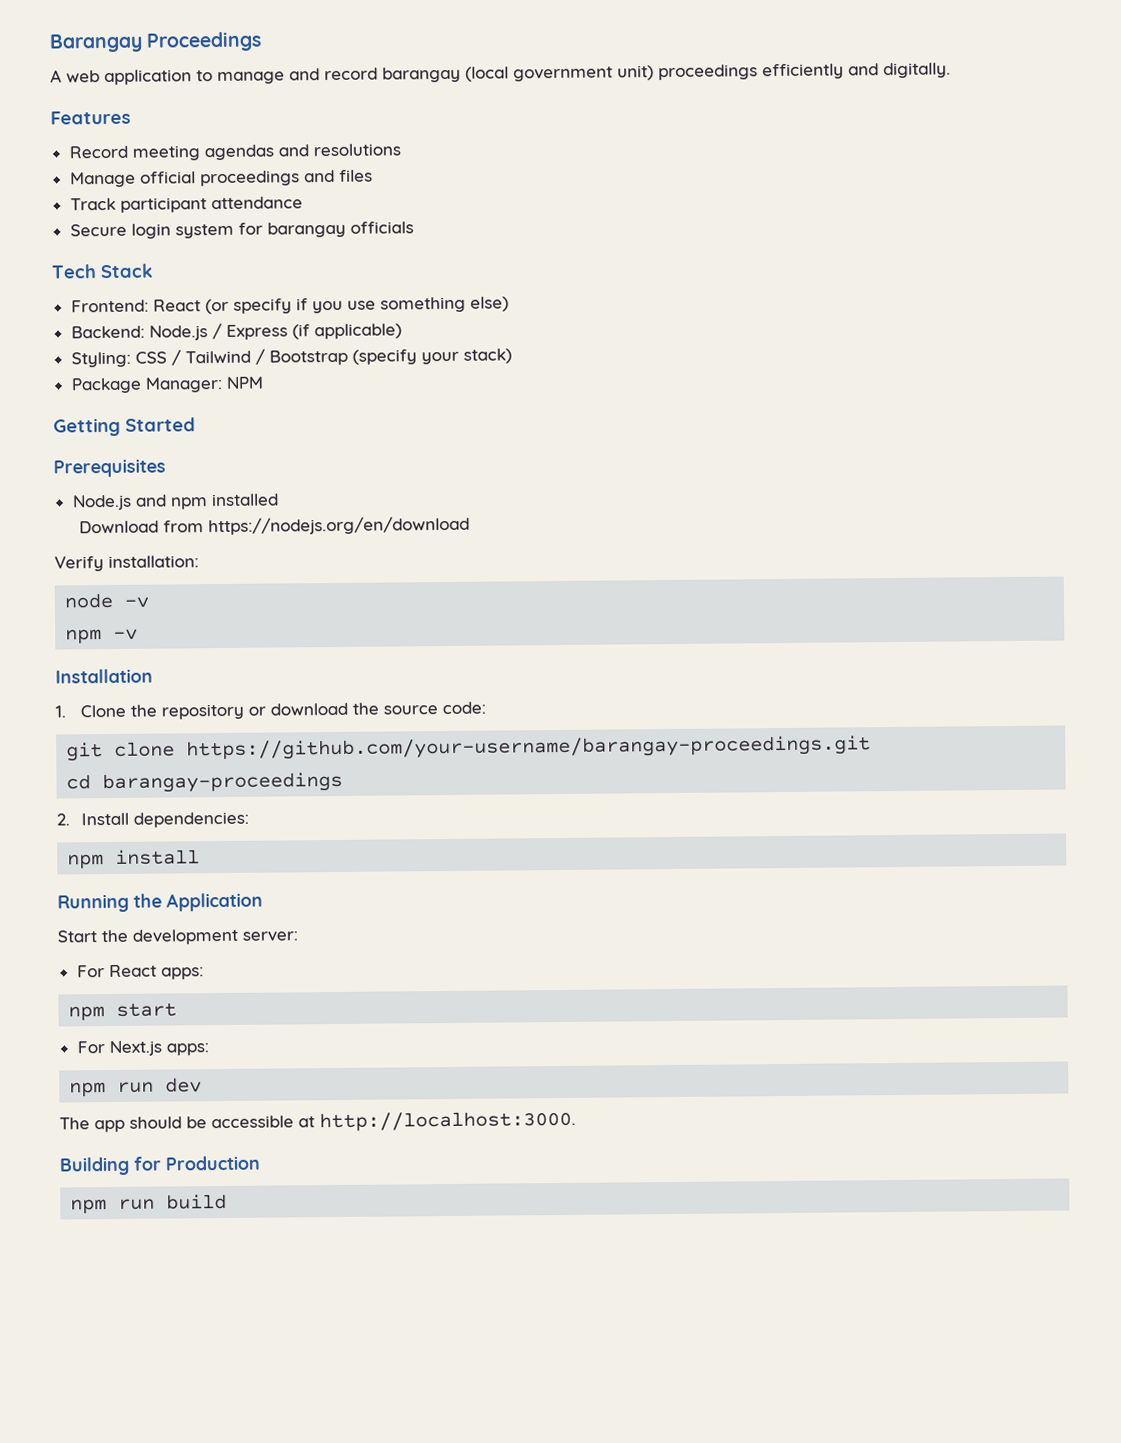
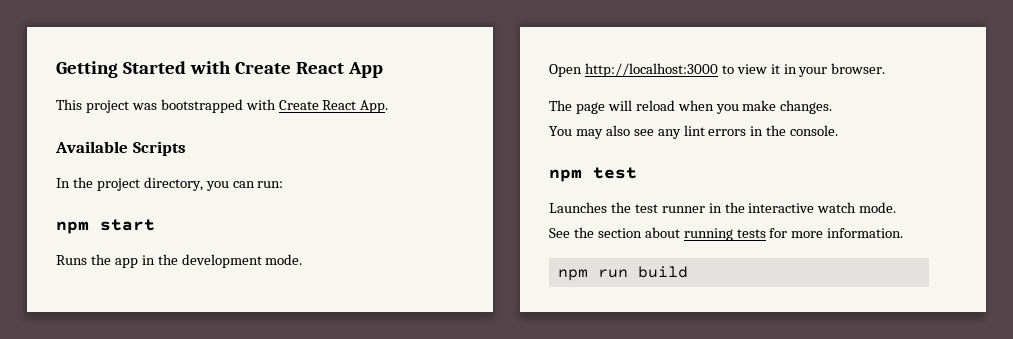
[49,31,263,53] [50,62,951,86] [50,110,131,125] [68,143,401,161] [69,169,373,188] [69,196,303,213] [69,221,414,239] [51,263,154,279] [70,296,509,315] [70,323,402,341] [70,348,512,368] [70,376,264,394] [53,417,196,437] [53,458,166,478] [71,493,279,511] [79,515,471,536] [54,555,199,572] [64,592,150,609] [65,628,139,644] [55,668,153,684] [55,701,487,720] [66,735,872,762] [66,771,344,794] [56,811,250,828] [67,849,201,869] [57,892,263,913] [57,928,298,945] [76,964,204,980] [68,1002,178,1021] [76,1040,209,1057] [69,1077,203,1097] [59,1110,576,1133] [59,1155,260,1176] Barangay Proceedings // A web application to manage and record barangay (local government unit) proceedings efficiently and digitally. // Features // Record meeting agendas and resolutions // Manage official proceedings and files // Track participant attendance // Secure login system for barangay officials // Tech Stack // Frontend: React (or specify if you use something else) // Backend: Node.js / Express (if applicable) // Styling: CSS / Tailwind / Bootstrap (specify your stack) // Package Manager: NPM // Getting Started // Prerequisites // Node.js and npm installed // Download from https://nodejs.org/en/download // Verify installation: // node -v // npm -v // Installation // 1. Clone the repository or download the source code: // git clone https://github.com/your-username/barangay-proceedings.git // cd barangay-proceedings // 2. Install dependencies: // npm install // Running the Application // Start the development server: // For React apps: // npm start // For Next.js apps: // npm run dev // The app should be accessible at http://localhost:3000. // Building for Production -> [56,61,383,78] [56,99,389,113] [55,141,186,156] [56,177,284,191] [56,219,155,234] [56,254,303,268] [549,63,886,77] [549,100,833,114] [549,125,839,139] [549,167,637,182] [549,202,897,213] [549,227,904,241] Getting Started with Create React App // This project was bootstrapped with Create React App. // Available Scripts // In the project directory, you can run: // npm start // Runs the app in the development mode. // Open http://localhost:3000 to view it in your browser. // The page will reload when you make changes. // You may also see any lint errors in the console. // npm test // Launches the test runner in the interactive watch mode. // See the section about running tests for more information.

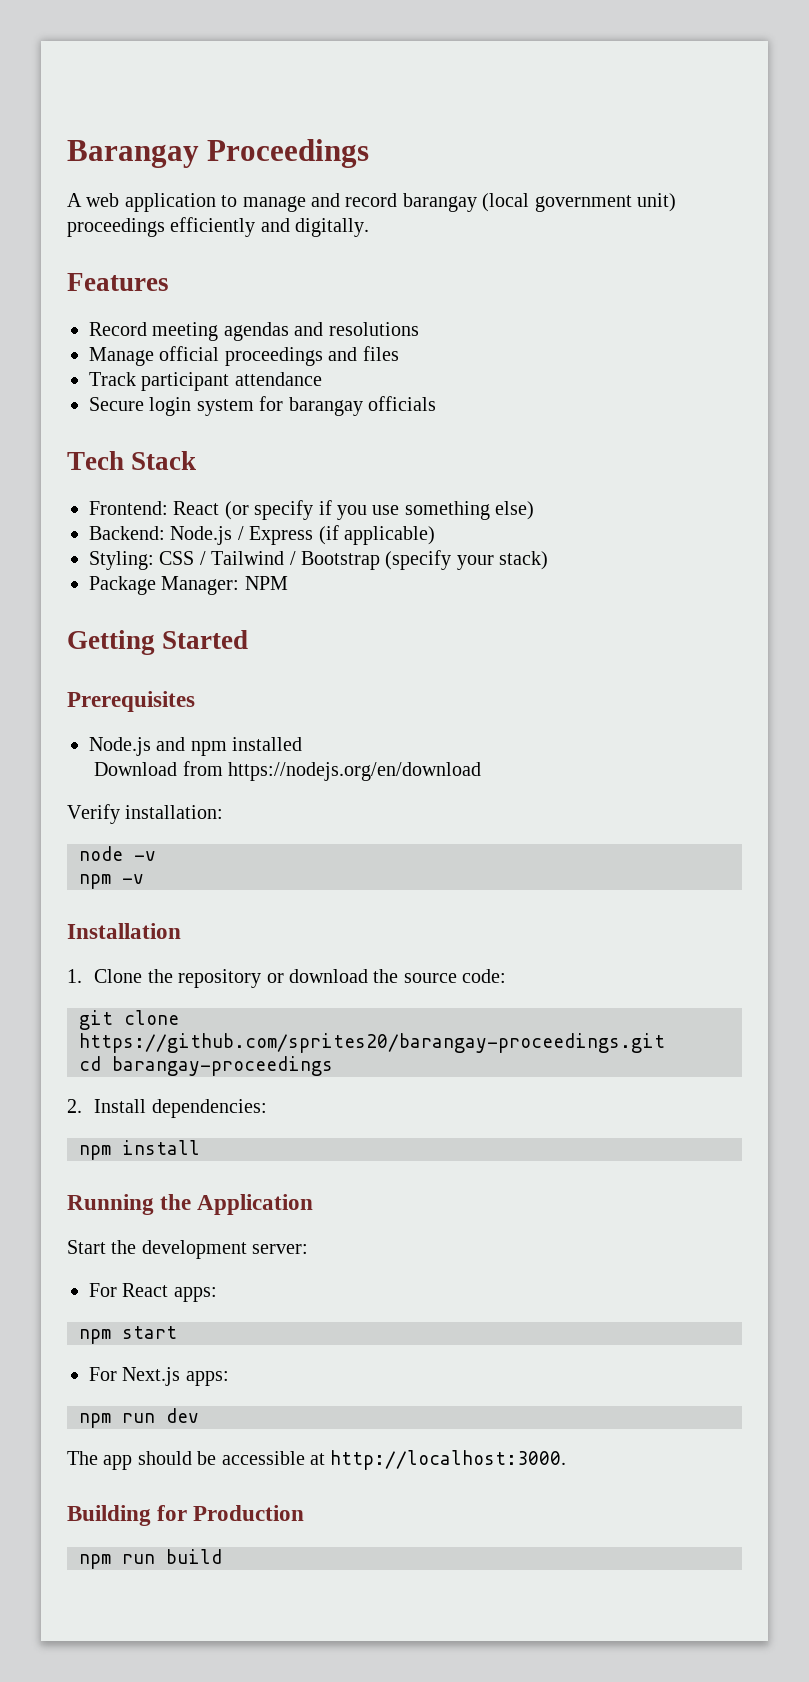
[56,61,383,78] [56,99,389,113] [55,141,186,156] [56,177,284,191] [56,219,155,234] [56,254,303,268] [549,63,886,77] [549,100,833,114] [549,125,839,139] [549,167,637,182] [549,202,897,213] [549,227,904,241] Getting Started with Create React App // This project was bootstrapped with Create React App. // Available Scripts // In the project directory, you can run: // npm start // Runs the app in the development mode. // Open http://localhost:3000 to view it in your browser. // The page will reload when you make changes. // You may also see any lint errors in the console. // npm test // Launches the test runner in the interactive watch mode. // See the section about running tests for more information. -> [67,139,370,168] [67,193,676,212] [67,217,370,237] [67,273,169,291] [89,322,419,341] [89,346,399,366] [89,372,322,391] [89,396,436,416] [67,451,197,470] [89,500,535,520] [89,525,435,545] [89,550,549,570] [89,576,288,595] [67,630,249,655] [67,691,195,712] [89,737,303,756] [94,761,482,781] [67,804,224,824] [79,846,156,861] [79,874,144,889] [67,923,181,939] [67,969,507,988] [79,1010,179,1030] [79,1033,665,1053] [79,1056,333,1076] [67,1099,267,1118] [79,1140,200,1160] [67,1194,314,1215] [67,1240,309,1259] [89,1283,217,1302] [79,1326,177,1344] [89,1367,229,1386] [79,1408,199,1428] [67,1450,567,1470] [67,1505,305,1526] Barangay Proceedings // A web application to manage and record barangay (local government unit) proceedings efficiently and digitally. // Features // Record meeting agendas and resolutions // Manage official proceedings and files // Track participant attendance // Secure login system for barangay officials // Tech Stack // Frontend: React (or specify if you use something else) // Backend: Node.js / Express (if applicable) // Styling: CSS / Tailwind / Bootstrap (specify your stack) // Package Manager: NPM // Getting Started // Prerequisites // Node.js and npm installed // Download from https://nodejs.org/en/download // Verify installation: // node -v // npm -v // Installation // 1. Clone the repository or download the source code: // git clone https://github.com/sprites20/barangay-proceedings.git // cd barangay-proceedings // 2. Install dependencies: // npm install // Running the Application // Start the development server: // For React apps: // npm start // For Next.js apps: // npm run dev // The app should be accessible at http://localhost:3000. // Building for Production

